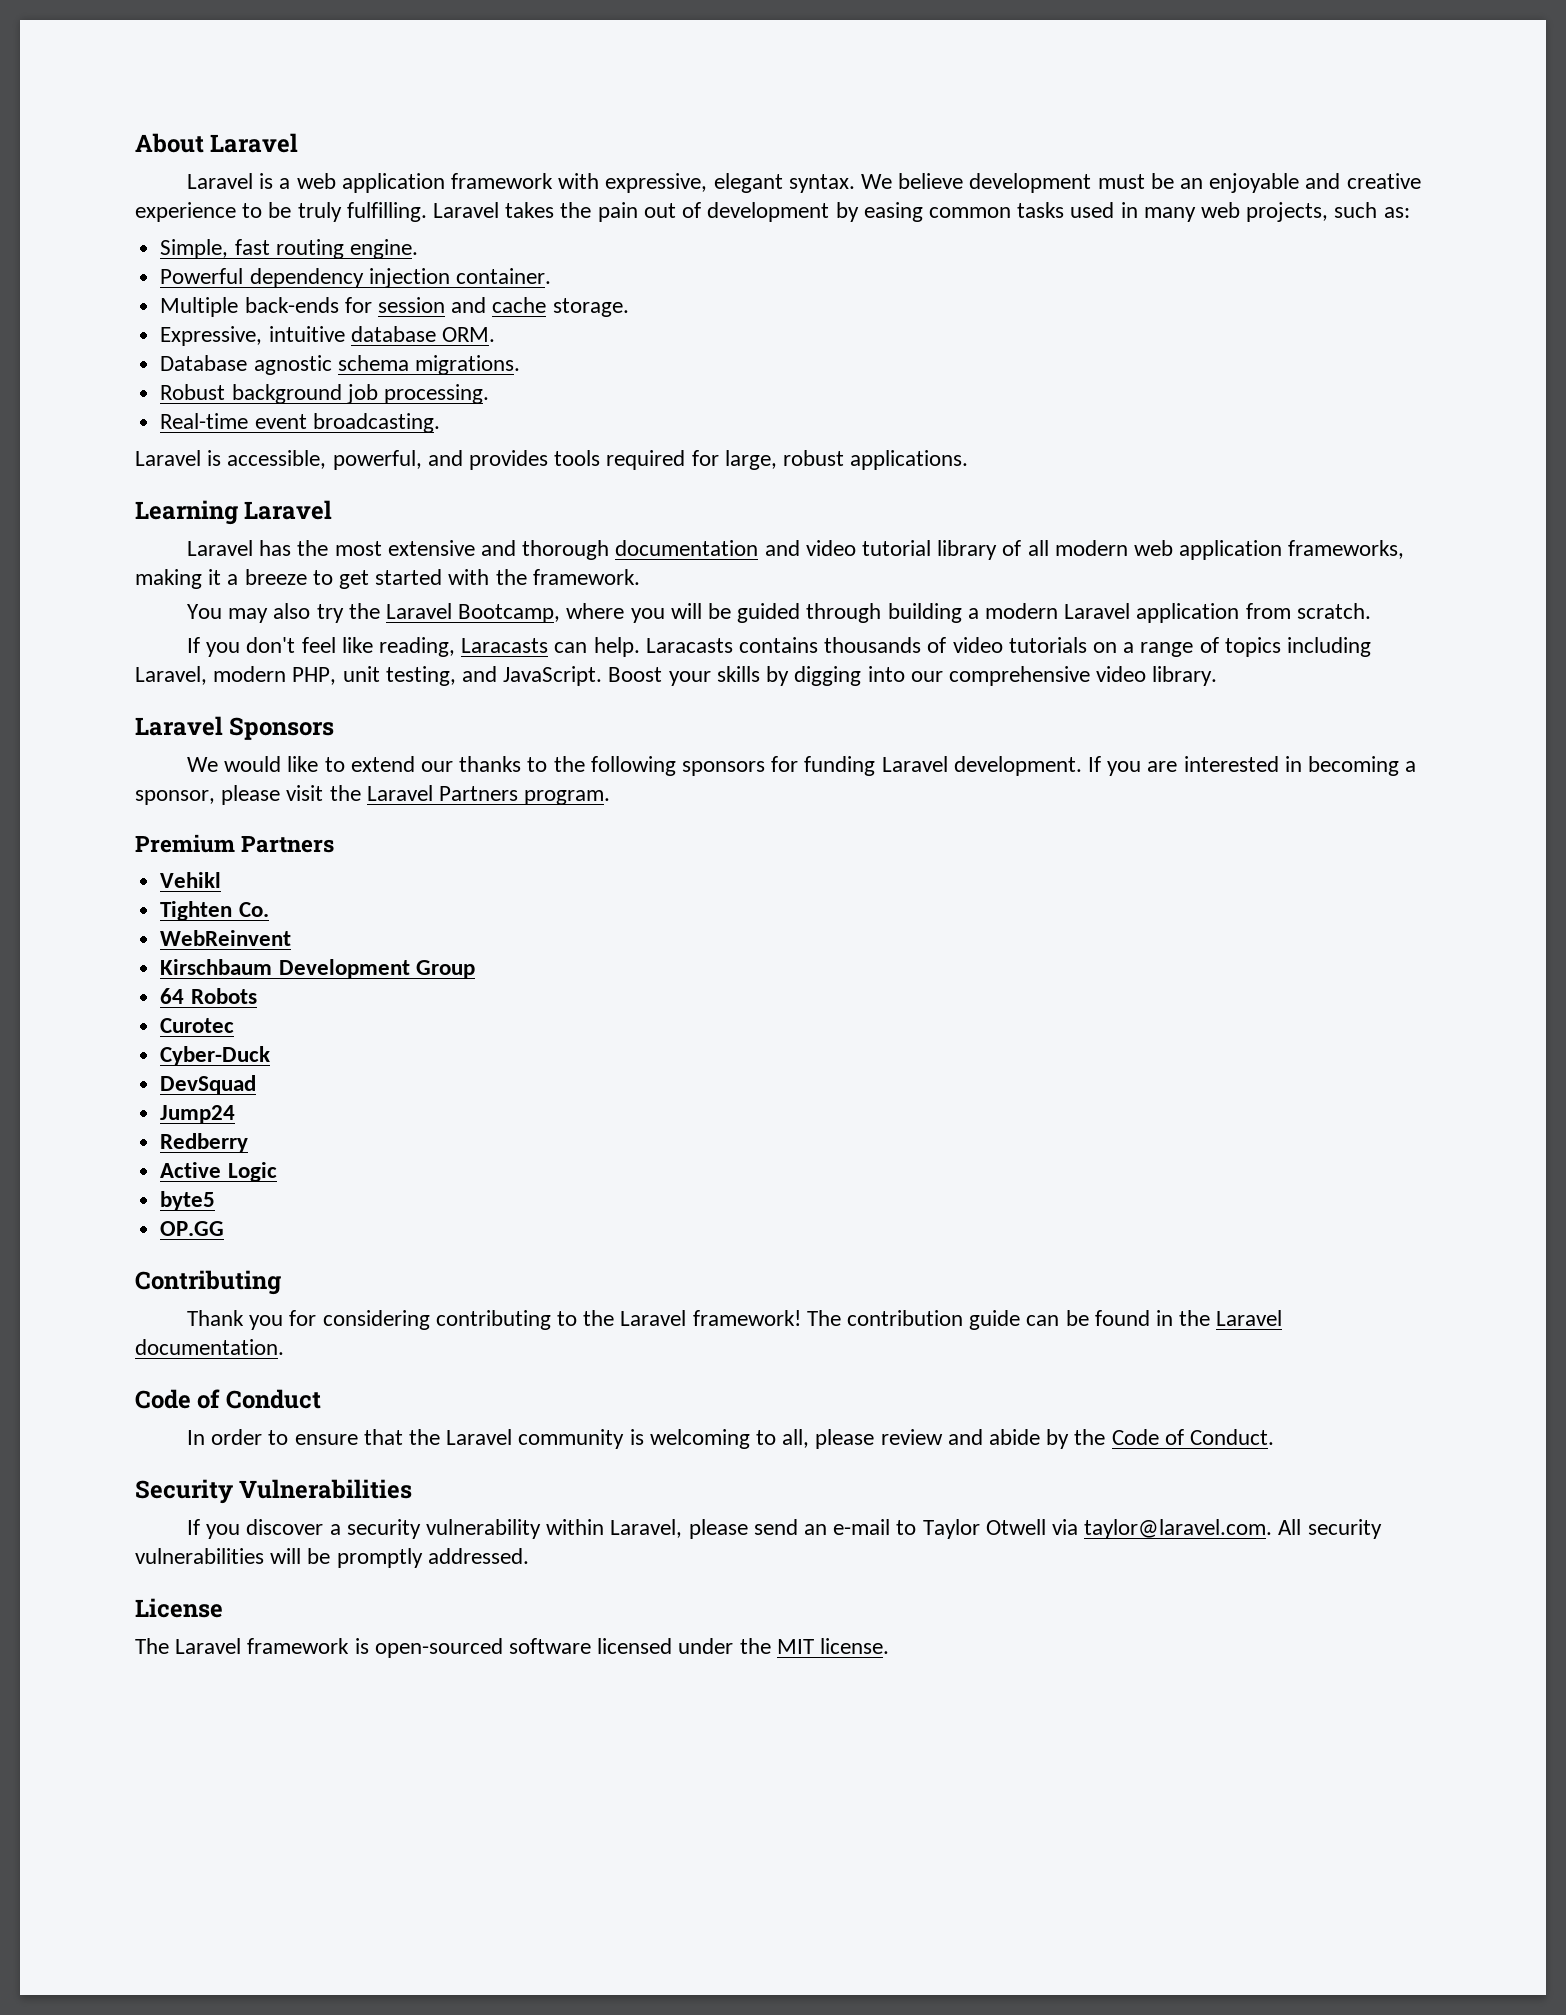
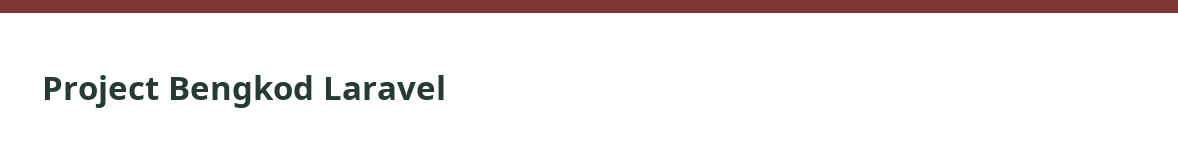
[135,133,299,153] [186,173,1421,193] [135,202,1410,222] [160,239,418,259] [160,268,551,288] [160,297,629,317] [160,326,495,346] [160,355,520,375] [160,384,489,404] [160,413,440,433] [135,450,969,470] [135,500,333,525] [186,540,1405,560] [135,569,640,589] [186,603,1371,623] [186,637,1372,657] [135,666,1218,686] [135,716,335,740] [186,756,1417,776] [135,785,611,805] [135,834,335,853] [160,872,222,888] [160,901,269,921] [160,930,292,946] [160,959,475,979] [160,988,257,1004] [160,1018,235,1033] [160,1046,271,1066] [160,1075,257,1095] [160,1105,236,1124] [160,1133,249,1153] [160,1162,277,1182] [160,1191,216,1211] [160,1221,225,1236] [135,1270,281,1295] [186,1310,1283,1330] [135,1339,284,1355] [135,1389,321,1409] [186,1429,1275,1449] [135,1479,413,1504] [186,1519,1382,1539] [135,1548,529,1568] [135,1598,223,1618] [135,1638,890,1658] About Laravel // Laravel is a web application framework with expressive, elegant syntax. We believe development must be an enjoyable and creative experience to be truly fulfilling. Laravel takes the pain out of development by easing common tasks used in many web projects, such as: // Simple, fast routing engine. // Powerful dependency injection container. // Multiple back-ends for session and cache storage. // Expressive, intuitive database ORM. // Database agnostic schema migrations. // Robust background job processing. // Real-time event broadcasting. // Laravel is accessible, powerful, and provides tools required for large, robust applications. // Learning Laravel // Laravel has the most extensive and thorough documentation and video tutorial library of all modern web application frameworks, making it a breeze to get started with the framework. // You may also try the Laravel Bootcamp, where you will be guided through building a modern Laravel application from scratch. // If you don't feel like reading, Laracasts can help. Laracasts contains thousands of video tutorials on a range of topics including Laravel, modern PHP, unit testing, and JavaScript. Boost your skills by digging into our comprehensive video library. // Laravel Sponsors // We would like to extend our thanks to the following sponsors for funding Laravel development. If you are interested in becoming a sponsor, please visit the Laravel Partners program. // Premium Partners // Vehikl // Tighten Co. // WebReinvent // Kirschbaum Development Group // 64 Robots // Curotec // Cyber-Duck // DevSquad // Jump24 // Redberry // Active Logic // byte5 // OP.GG // Contributing // Thank you for considering contributing to the Laravel framework! The contribution guide can be found in the Laravel documentation. // Code of Conduct // In order to ensure that the Laravel community is welcoming to all, please review and abide by the Code of Conduct. // Security Vulnerabilities // If you discover a security vulnerability within Laravel, please send an e-mail to Taylor Otwell via taylor@laravel.com. All security vulnerabilities will be promptly addressed. // License // The Laravel framework is open-sourced software licensed under the MIT license. -> [42,75,446,108] Project Bengkod Laravel

